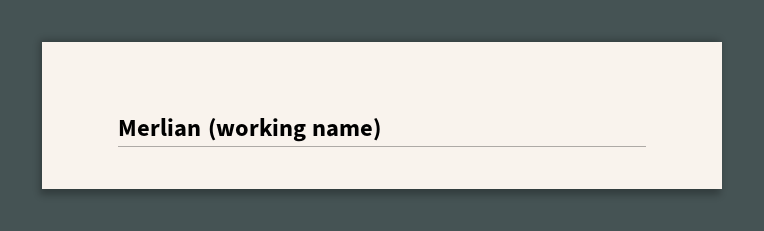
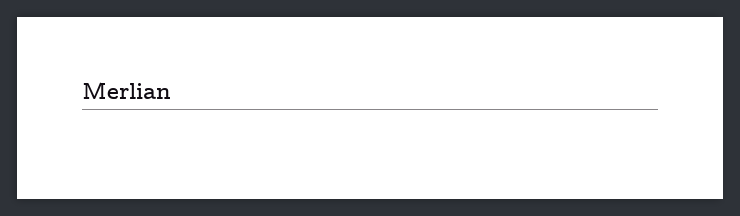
[207,118,382,142] (working name) -> (171, 90) none

